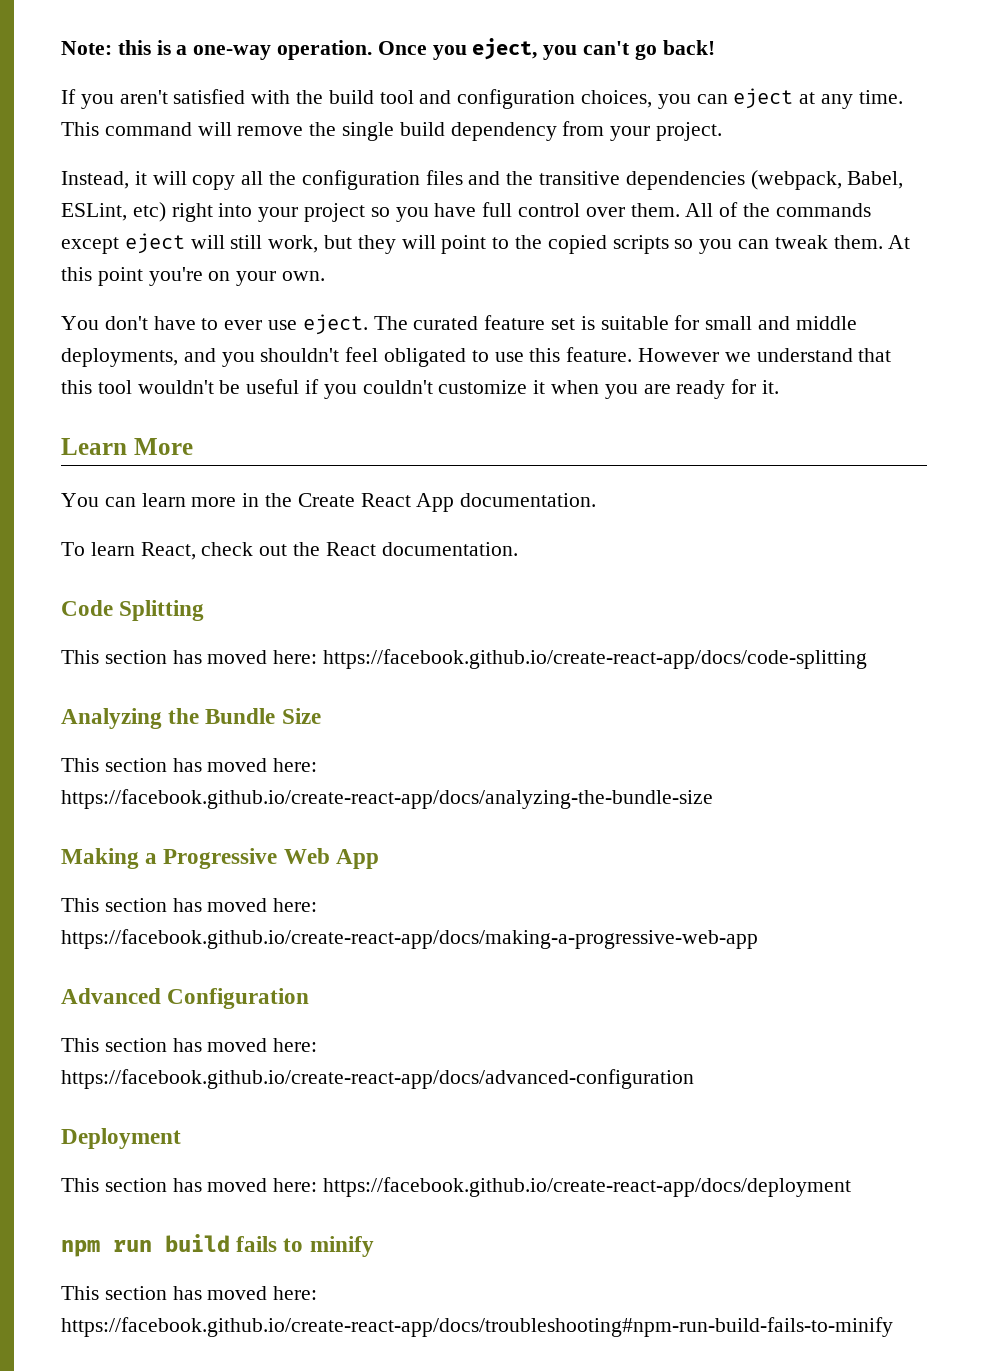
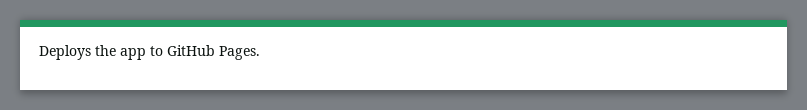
[61,38,715,60] [61,88,903,109] [61,121,723,141] [61,170,904,190] [61,202,871,222] [61,233,911,254] [61,267,326,286] [61,314,857,335] [61,347,892,367] [61,379,780,399] [61,438,193,455] [61,493,597,512] [61,542,518,560] [61,600,205,621] [61,649,868,669] [61,708,321,729] [61,758,318,772] [61,789,713,809] [61,848,379,869] [61,898,318,912] [61,929,758,949] [61,988,310,1009] [61,1038,318,1052] [61,1069,694,1089] [61,1128,181,1149] [61,1177,852,1197] [61,1234,374,1257] [61,1286,318,1300] [61,1317,893,1337] Note: this is a one-way operation. Once you eject, you can't go back! // If you aren't satisfied with the build tool and configuration choices, you can eject at any time. This command will remove the single build dependency from your project. // Instead, it will copy all the configuration files and the transitive dependencies (webpack, Babel, ESLint, etc) right into your project so you have full control over them. All of the commands except eject will still work, but they will point to the copied scripts so you can tweak them. At this point you're on your own. // You don't have to ever use eject. The curated feature set is suitable for small and middle deployments, and you shouldn't feel obligated to use this feature. However we understand that this tool wouldn't be useful if you couldn't customize it when you are ready for it. // Learn More // You can learn more in the Create React App documentation. // To learn React, check out the React documentation. // Code Splitting // This section has moved here: https://facebook.github.io/create-react-app/docs/code-splitting // Analyzing the Bundle Size // This section has moved here: https://facebook.github.io/create-react-app/docs/analyzing-the-bundle-size // Making a Progressive Web App // This section has moved here: https://facebook.github.io/create-react-app/docs/making-a-progressive-web-app // Advanced Configuration // This section has moved here: https://facebook.github.io/create-react-app/docs/advanced-configuration // Deployment // This section has moved here: https://facebook.github.io/create-react-app/docs/deployment // npm run build fails to minify // This section has moved here: https://facebook.github.io/create-react-app/docs/troubleshooting#npm-run-build-fails-to-minify -> [39,45,260,60] Deploys the app to GitHub Pages.

